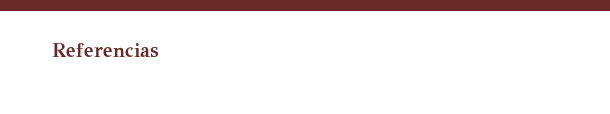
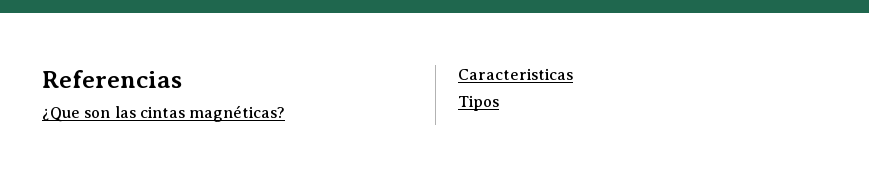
(159, 50) none -> [42,105,286,122] [458,68,573,80] [458,95,499,111] // ¿Que son las cintas magnéticas? // Caracteristicas // Tipos

